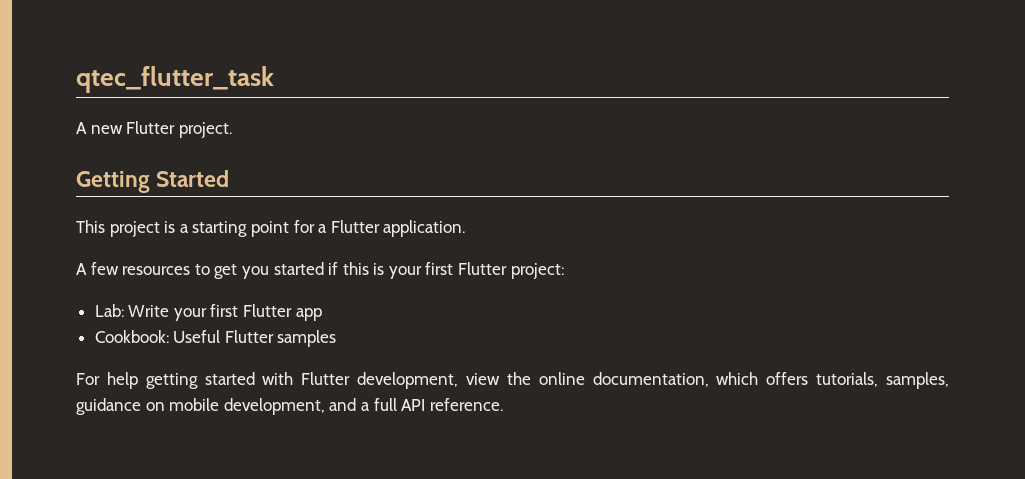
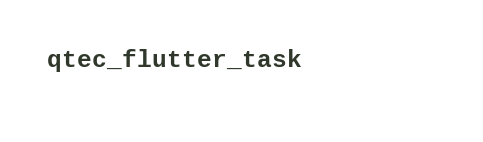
[76,121,232,138] [76,170,230,193] [76,220,466,237] [76,262,564,279] [94,304,322,321] [94,330,337,347] [76,372,950,389] [76,398,503,415] // A new Flutter project. // Getting Started // This project is a starting point for a Flutter application. // A few resources to get you started if this is your first Flutter project: // Lab: Write your first Flutter app // Cookbook: Useful Flutter samples // For help getting started with Flutter development, view the online documentation, which offers tutorials, samples, guidance on mobile development, and a full API reference. -> (302, 60) none

